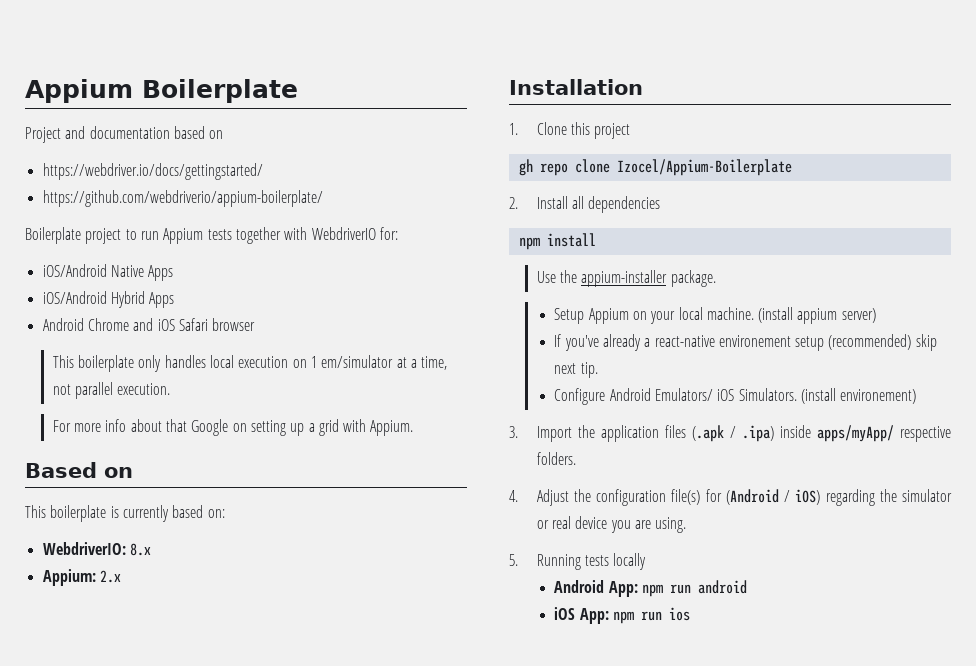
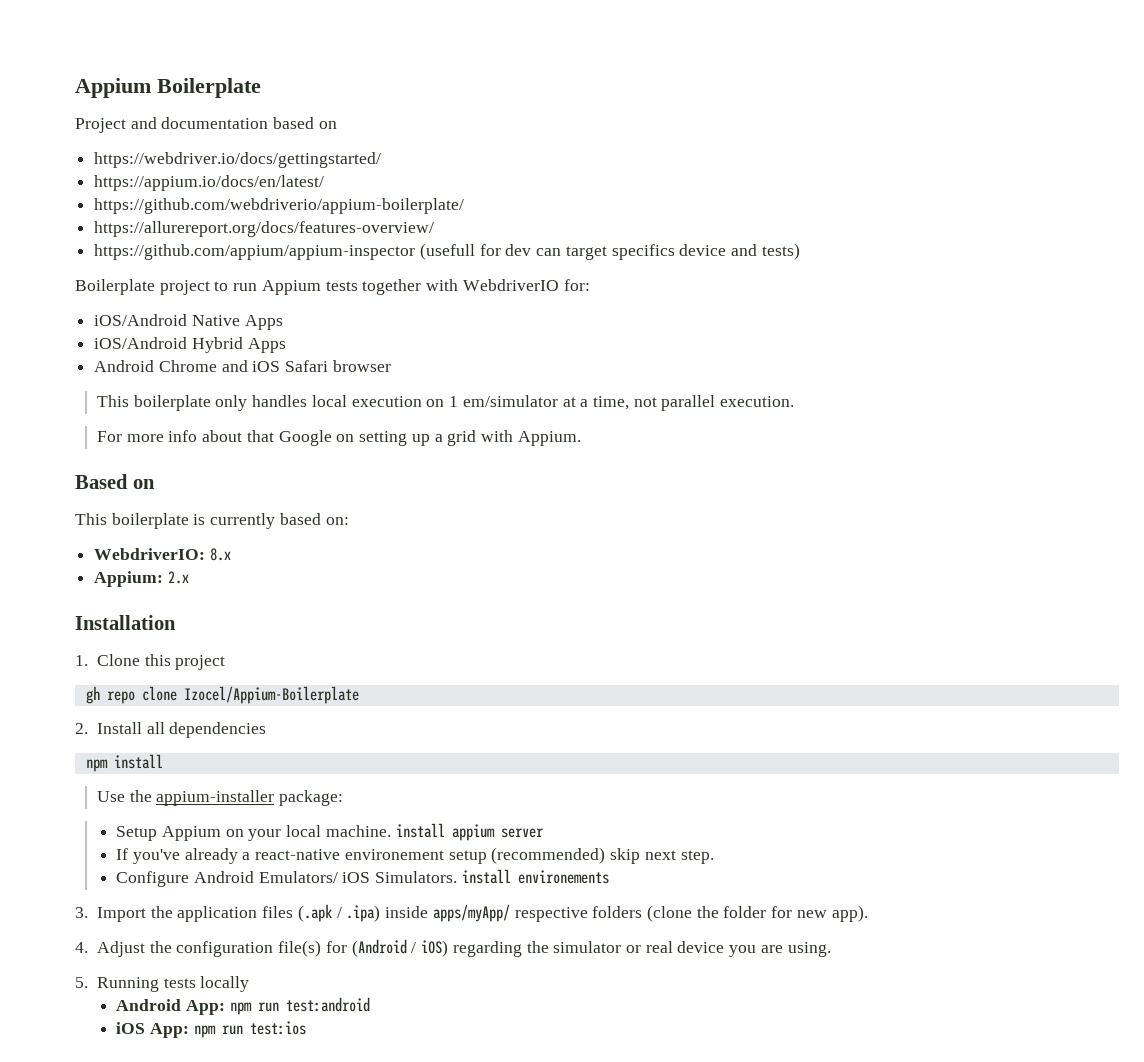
(263, 171) none -> [94,175,325,191] // https://appium.io/docs/en/latest/
(323, 198) none -> [94,221,435,237] [94,243,800,260] // https://allurereport.org/docs/features-overview/ // https://github.com/appium/appium-inspector (usefull for dev can target specifics device and tests)
[670,270,716,287] package. -> [279,790,344,806] package:
[758,307,876,324] (install appium server) -> [395,823,544,841] install appium server
[580,362,598,378] tip. -> [680,850,714,864] step.
[800,388,917,404] (install environement) -> [461,869,609,884] install environements
[536,452,576,465] folders. -> [592,905,868,922] folders (clone the folder for new app).
[697,580,747,594] android -> [285,997,370,1012] test:android
[668,607,690,621] ios -> [249,1021,306,1035] test:ios

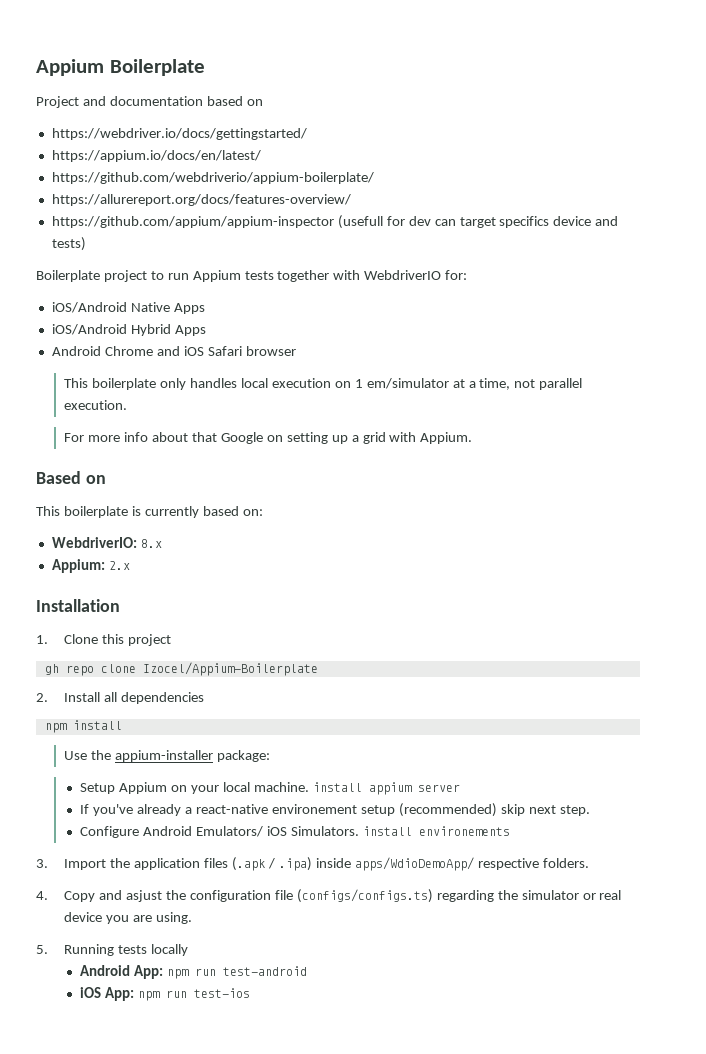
[432,904,868,922] [75,939,449,957] apps/myApp/ respective folders (clone the folder for new app). // 4. Adjust the configuration file(s) for (Android / iOS) -> [354,857,589,871] [36,889,433,903] apps/WdioDemoApp/ respective folders. // 4. Copy and asjust the configuration file (configs/configs.ts)
[285,997,370,1012] test:android -> [223,966,308,976] test-android
[249,1021,306,1035] test:ios -> [194,988,251,998] test-ios

